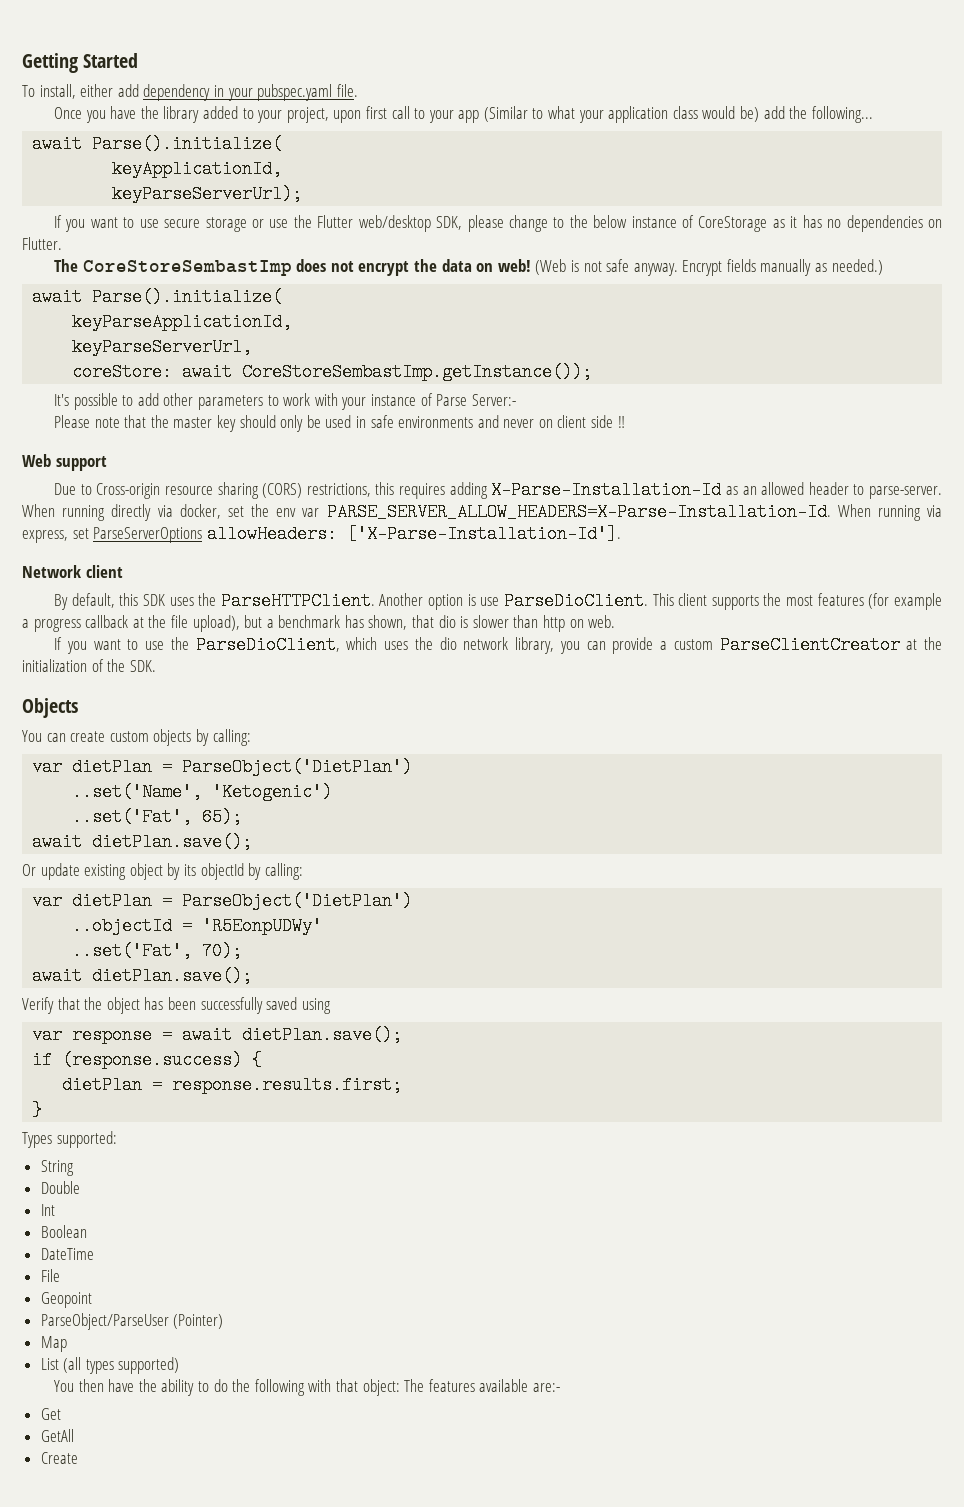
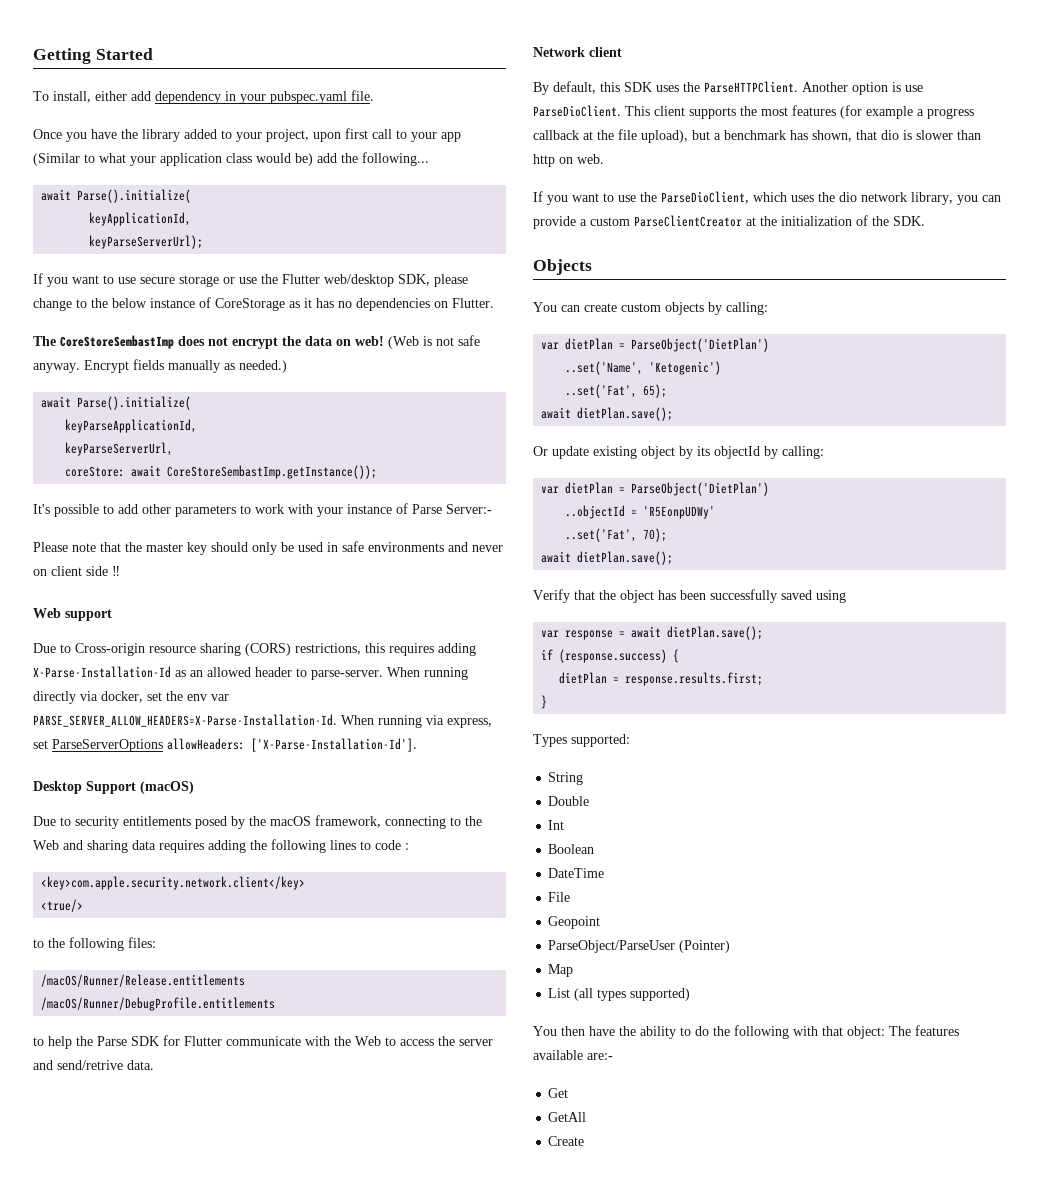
(621, 534) none -> [33,781,194,794] [33,815,482,829] [33,839,409,853] [41,876,306,890] [41,899,84,912] [33,937,156,951] [41,974,246,987] [41,997,276,1011] [33,1035,493,1049] [33,1060,154,1070] // Desktop Support (macOS) // Due to security entitlements posed by the macOS framework, connecting to the Web and sharing data requires adding the following lines to code : // <key>com.apple.security.network.client</key> // <true/> // to the following files: // /macOS/Runner/Release.entitlements // /macOS/Runner/DebugProfile.entitlements // to help the Parse SDK for Flutter communicate with the Web to access the server and send/retrive data.

